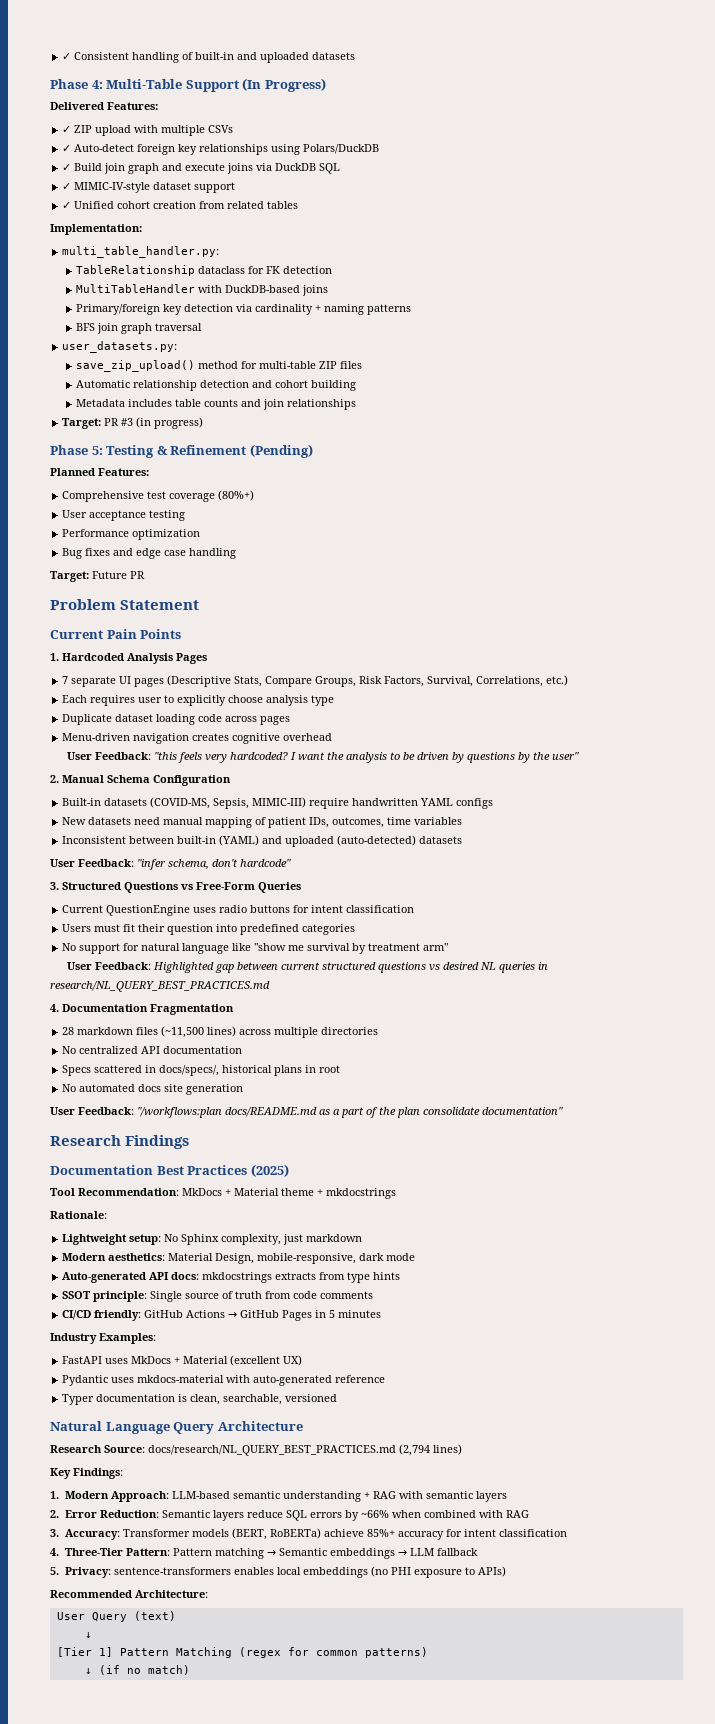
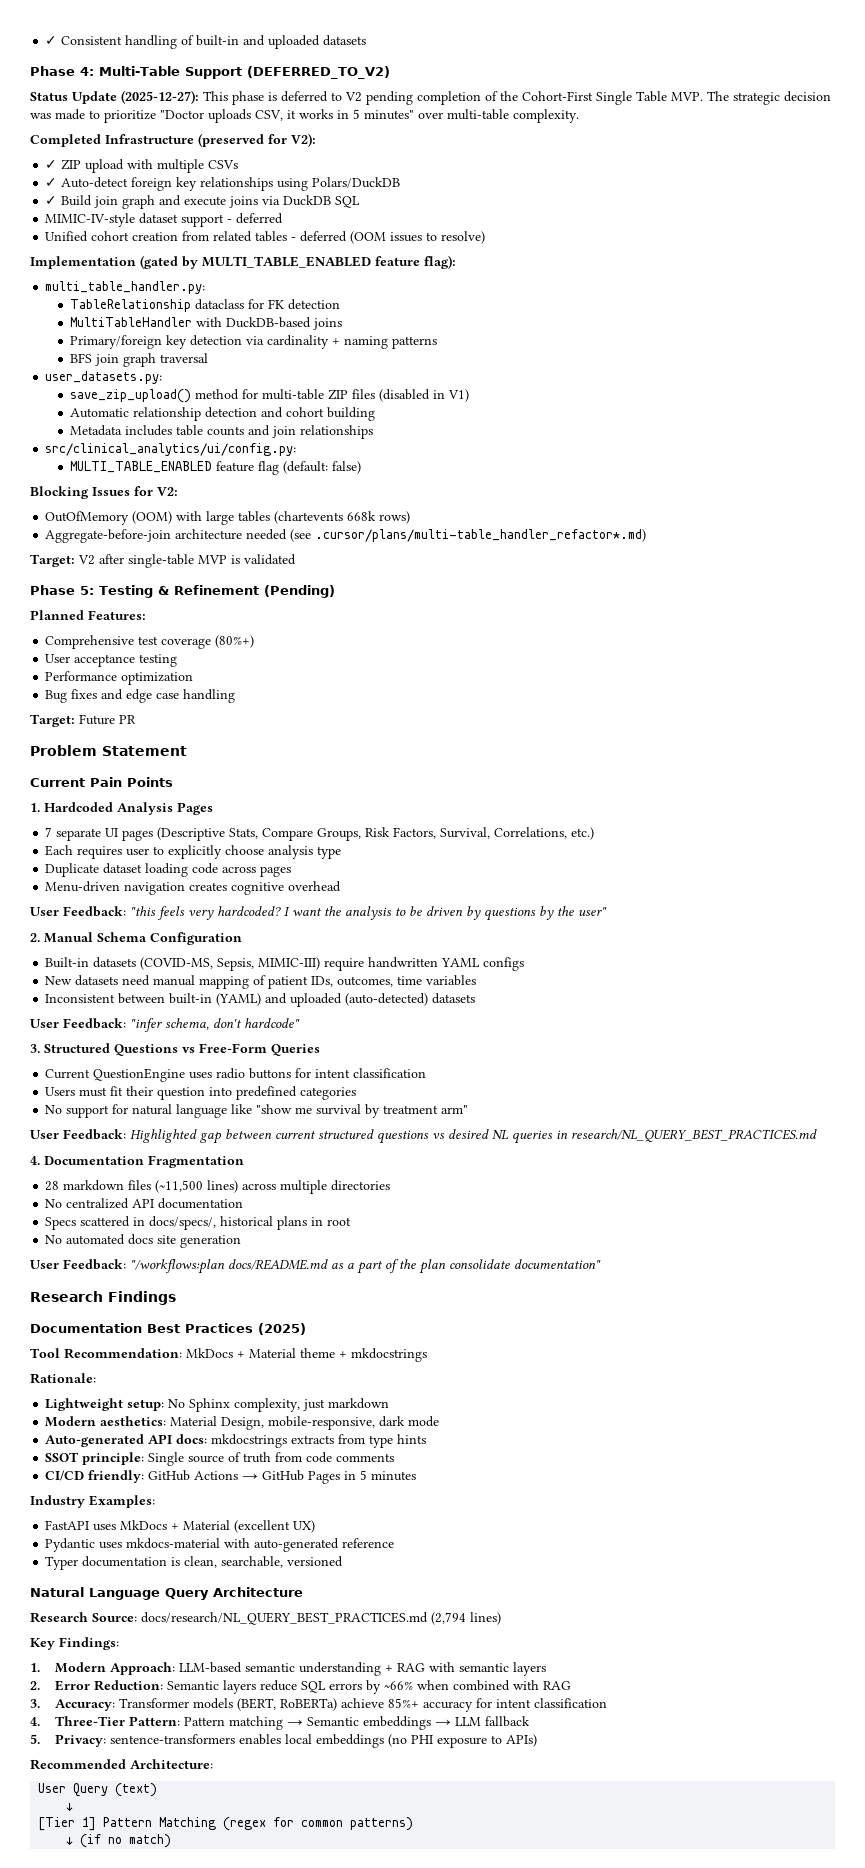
[242,78,326,92] [50,102,158,110] (In Progress) // Delivered Features: -> [246,66,390,79] [30,90,831,105] [30,109,579,123] [30,133,316,147] (DEFERRED_TO_V2) // Status Update (2025-12-27): This phase is deferred to V2 pending completion of the Cohort-First Single Table MVP. The strategic decision was made to prioritize "Doctor uploads CSV, it works in 5 minutes" over multi-table complexity. // Completed Infrastructure (preserved for V2):
[62,183,72,190] ✓ -> (361, 202) none
[62,202,72,209] // ✓ -> [227,213,284,224] - deferred //
[50,224,142,235] // Implementation: -> [291,231,486,244] [30,255,456,269] - deferred (OOM issues to resolve) // Implementation (gated by MULTI_TABLE_ENABLED feature flag):
(362, 365) none -> [379,389,470,402] (disabled in V1)
[62,417,204,429] Target: PR #3 (in progress) -> [45,443,297,456] [70,461,362,475] [30,486,178,499] [45,511,411,525] [45,529,647,543] [30,554,296,568] src/clinical_analytics/ui/config.py: // MULTI_TABLE_ENABLED feature flag (default: false) // Blocking Issues for V2: // OutOfMemory (OOM) with large tables (chartevents 668k rows) // Aggregate-before-join architecture needed (see .cursor/plans/multi-table_handler_refactor*.md) // Target: V2 after single-table MVP is validated

